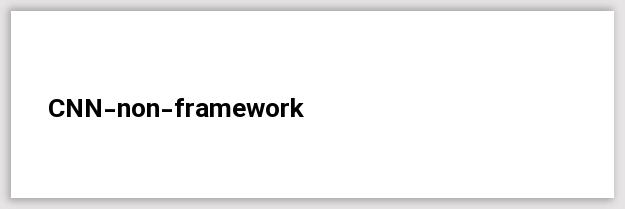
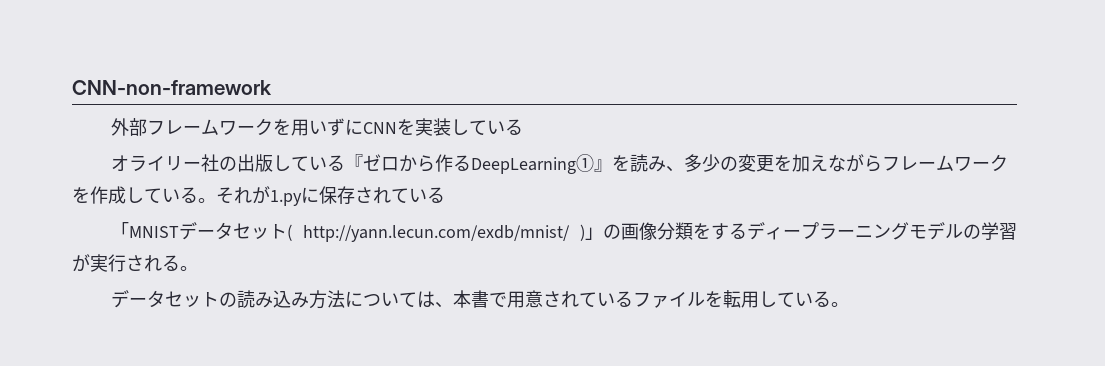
(304, 107) none -> [110,118,523,136] [110,154,1008,174] [72,186,445,206] [110,222,1017,242] [72,254,198,272] [110,290,849,309] // 外部フレームワークを用いずにCNNを実装している // オライリー社の出版している『ゼロから作るDeepLearning①』を読み、多少の変更を加えながらフレームワークを作成している。それが1.pyに保存されている // 「MNISTデータセット( http://yann.lecun.com/exdb/mnist/ )」の画像分類をするディープラーニングモデルの学習が実行される。 // データセットの読み込み方法については、本書で用意されているファイルを転用している。

